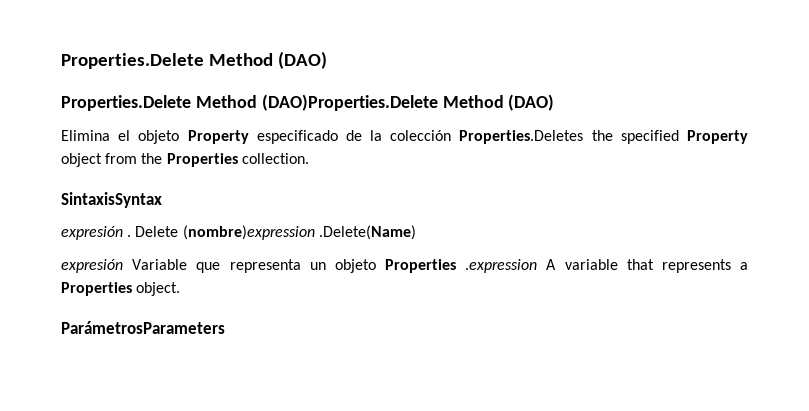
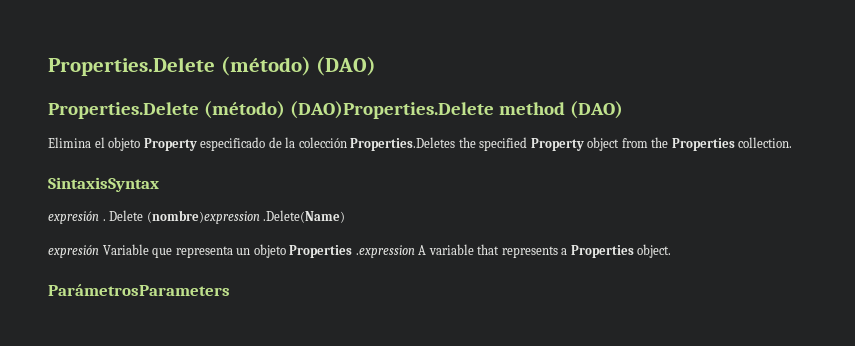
[61,53,274,69] Properties.Delete Method -> [48,56,311,76] Properties.Delete (método)
[195,94,504,111] Method (DAO)Properties.Delete Method -> [203,101,565,119] (método) (DAO)Properties.Delete method

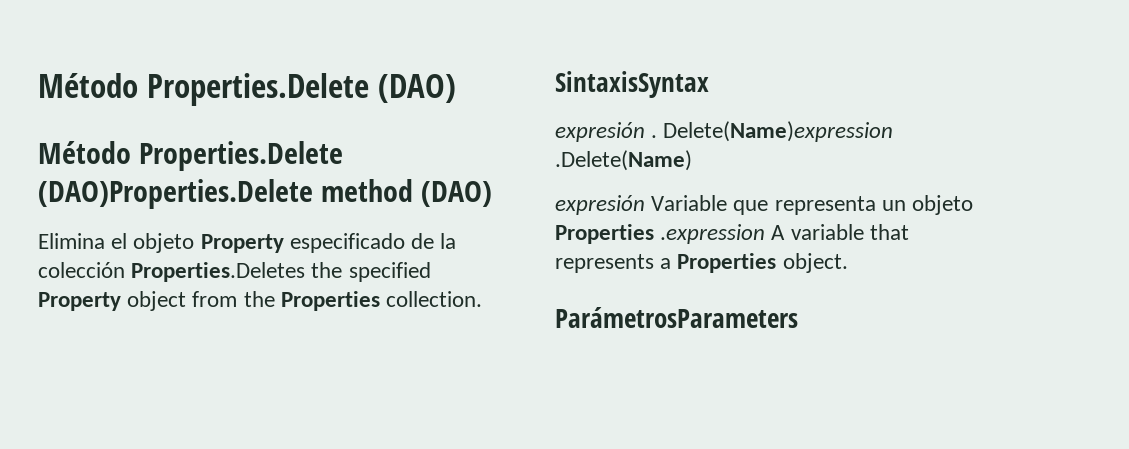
[48,56,377,76] [48,101,285,119] Properties.Delete (método) (DAO) // Properties.Delete (método) -> [38,73,456,106] [38,141,343,171] Método Properties.Delete (DAO) // Método Properties.Delete
[109,210,260,224] Delete (nombre)expression -> [663,121,894,142] Delete(Name)expression

